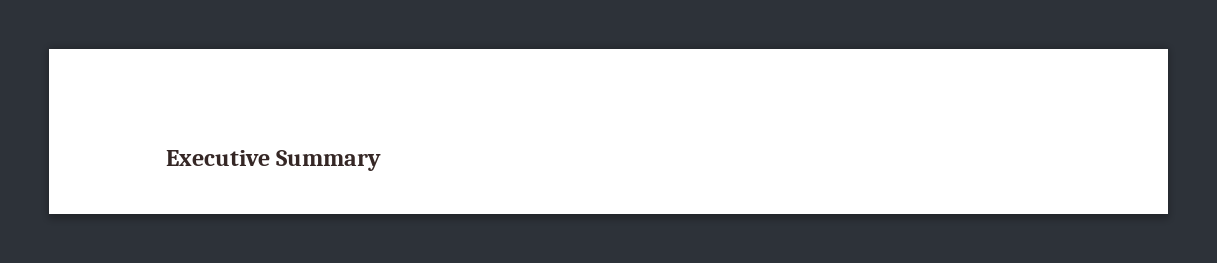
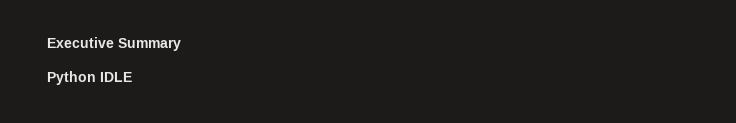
(382, 160) none -> [47,71,132,85] // Python IDLE

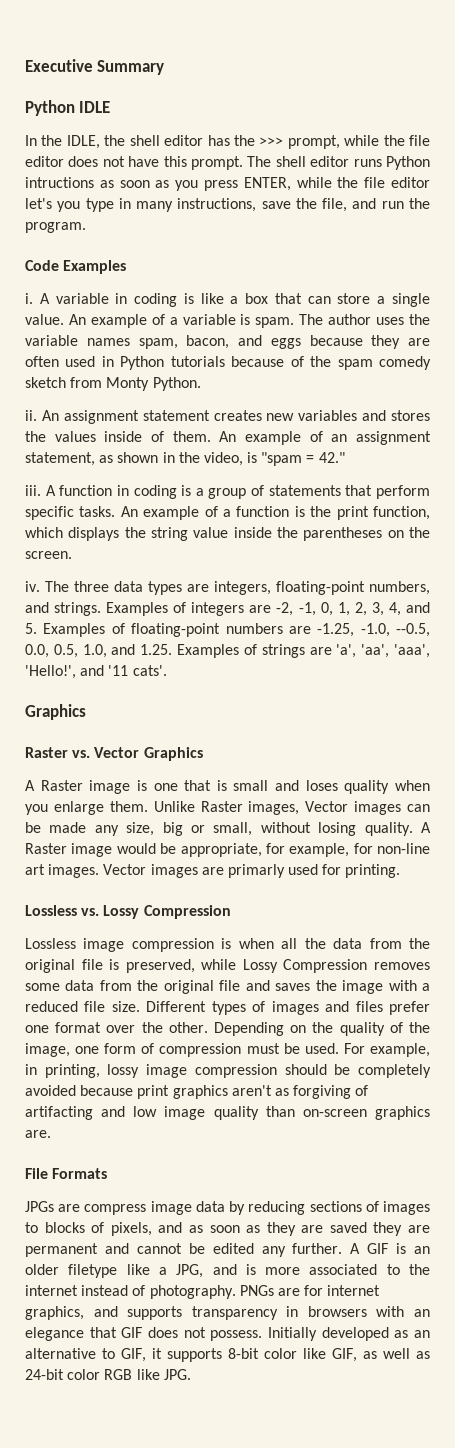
(132, 77) none -> [25,135,431,149] [25,156,430,170] [25,177,431,191] [25,198,430,212] [25,222,86,233] [25,260,127,274] [25,293,431,307] [25,314,431,328] [25,335,430,349] [25,356,432,370] [25,377,201,391] [25,410,430,424] [25,431,431,445] [25,452,345,466] [25,485,430,499] [25,506,430,520] [25,527,430,541] [25,551,72,559] [25,581,430,595] [25,602,431,616] [25,623,430,637] [25,644,430,658] [25,665,167,679] [25,704,86,720] [25,747,203,761] [25,780,430,794] [25,801,430,815] [25,822,431,836] [25,843,430,857] [25,864,401,878] [25,905,231,919] [25,938,431,952] [25,959,430,973] [25,980,430,994] [25,1001,431,1015] [25,1022,430,1036] [25,1043,430,1057] [25,1064,431,1078] [25,1085,369,1099] [25,1106,430,1120] [25,1130,51,1138] [25,1168,108,1179] [25,1201,431,1215] [25,1222,430,1236] [25,1243,430,1257] [25,1264,431,1278] [25,1285,381,1299] [25,1306,430,1320] [25,1327,431,1341] [25,1348,430,1362] [25,1369,191,1380] // In the IDLE, the shell editor has the >>> prompt, while the file editor does not have this prompt. The shell editor runs Python intructions as soon as you press ENTER, while the file editor let's you type in many instructions, save the file, and run the program. // Code Examples // i. A variable in coding is like a box that can store a single value. An example of a variable is spam. The author uses the variable names spam, bacon, and eggs because they are often used in Python tutorials because of the spam comedy sketch from Monty Python. // ii. An assignment statement creates new variables and stores the values inside of them. An example of an assignment statement, as shown in the video, is "spam = 42." // iii. A function in coding is a group of statements that perform specific tasks. An example of a function is the print function, which displays the string value inside the parentheses on the screen. // iv. The three data types are integers, floating-point numbers, and strings. Examples of integers are -2, -1, 0, 1, 2, 3, 4, and 5. Examples of floating-point numbers are -1.25, -1.0, --0.5, 0.0, 0.5, 1.0, and 1.25. Examples of strings are 'a', 'aa', 'aaa', 'Hello!', and '11 cats'. // Graphics // Raster vs. Vector Graphics // A Raster image is one that is small and loses quality when you enlarge them. Unlike Raster images, Vector images can be made any size, big or small, without losing quality. A Raster image would be appropriate, for example, for non-line art images. Vector images are primarly used for printing. // Lossless vs. Lossy Compression // Lossless image compression is when all the data from the original file is preserved, while Lossy Compression removes some data from the original file and saves the image with a reduced file size. Different types of images and files prefer one format over the other. Depending on the quality of the image, one form of compression must be used. For example, in printing, lossy image compression should be completely avoided because print graphics aren't as forgiving of artifacting and low image quality than on-screen graphics are. // File Formats // JPGs are compress image data by reducing sections of images to blocks of pixels, and as soon as they are saved they are permanent and cannot be edited any further. A GIF is an older filetype like a JPG, and is more associated to the internet instead of photography. PNGs are for internet graphics, and supports transparency in browsers with an elegance that GIF does not possess. Initially developed as an alternative to GIF, it supports 8-bit color like GIF, as well as 24-bit color RGB like JPG.

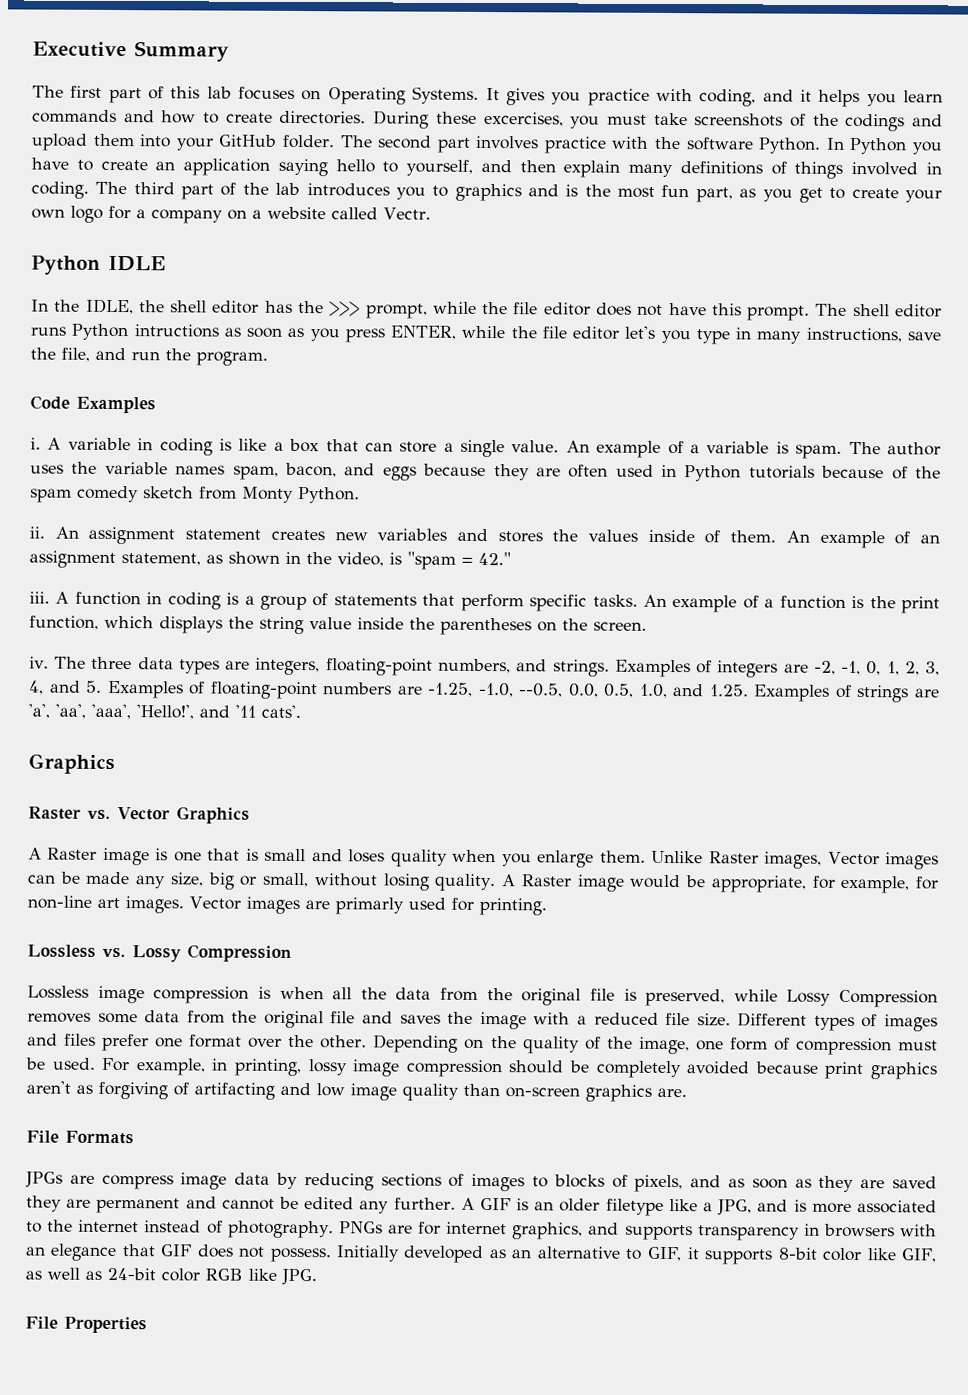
(165, 67) none -> [32,85,944,108] [32,109,943,132] [31,133,944,155] [31,157,942,179] [31,181,943,203] [31,205,431,224] // The first part of this lab focuses on Operating Systems. It gives you practice with coding, and it helps you learn commands and how to create directories. During these excercises, you must take screenshots of the codings and upload them into your GitHub folder. The second part involves practice with the software Python. In Python you have to create an application saying hello to yourself, and then explain many definitions of things involved in coding. The third part of the lab introduces you to graphics and is the most fun part, as you get to create your own logo for a company on a website called Vectr.
(191, 1374) none -> [25,1316,147,1334] // File Properties

